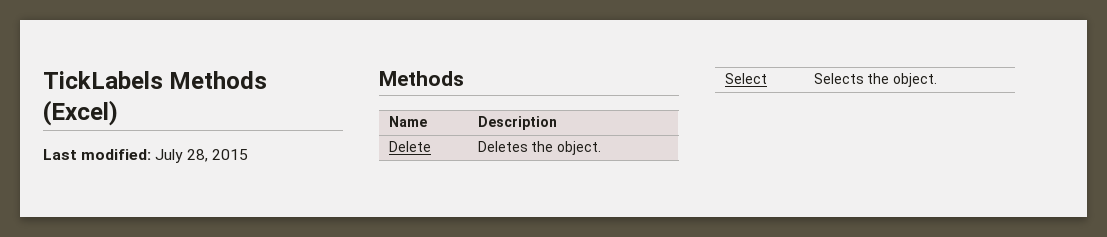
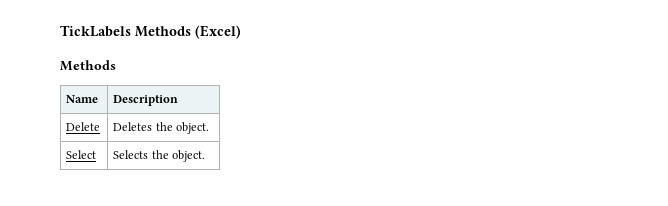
[43,149,248,163] // Last modified: July 28, 2015 -> (241, 32) none

